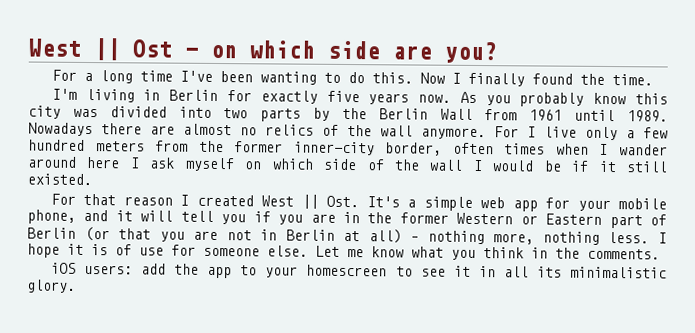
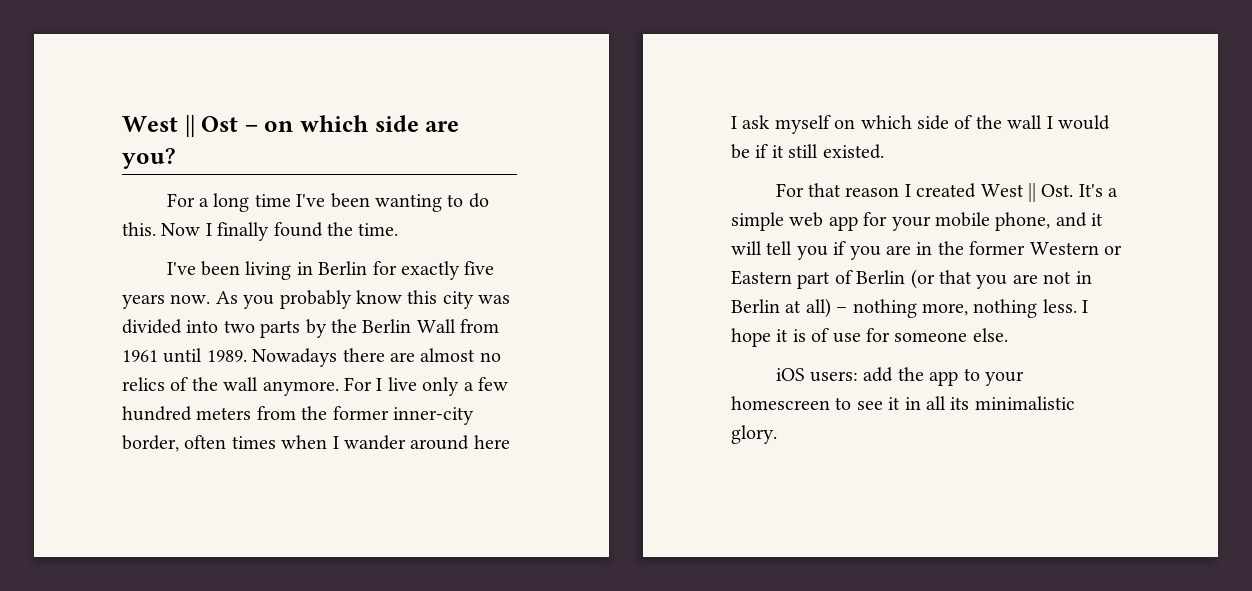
[51,88,77,100] I'm -> [166,261,240,276] I've been
[315,245,660,260] Let me know what you think in the comments. -> (1008, 335) none

